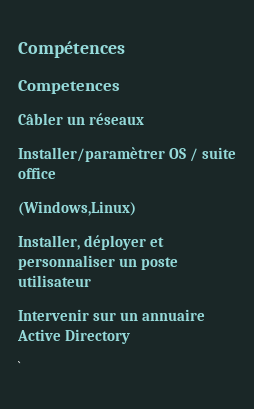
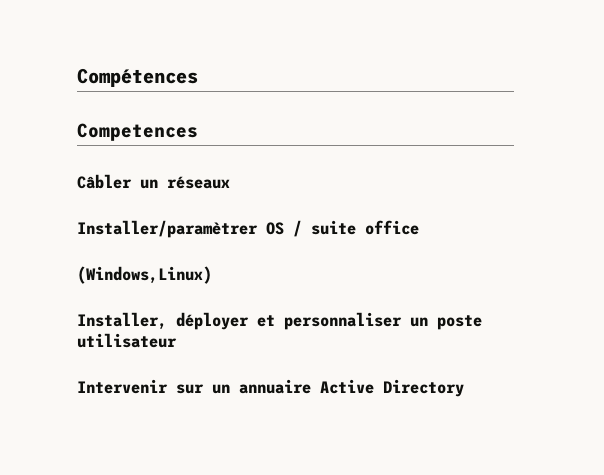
[18,361,21,371] // ` -> (464, 388) none

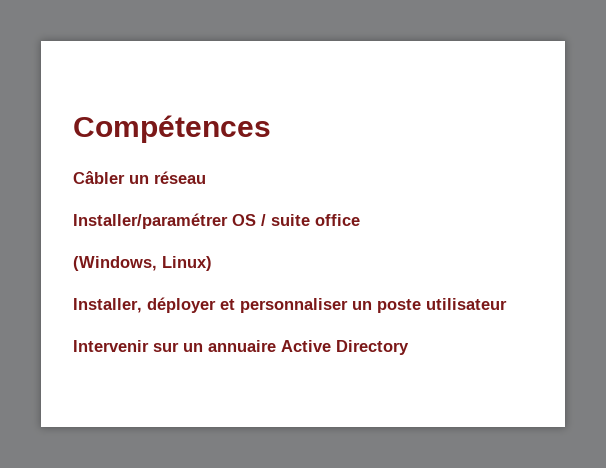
[77,123,198,141] // Competences -> (271, 129) none
[167,176,230,189] [77,220,258,238] réseaux // Installer/paramètrer -> [154,171,206,184] [73,213,228,229] réseau // Installer/paramétrer
[77,266,212,284] (Windows,Linux) -> [73,256,212,271] (Windows, Linux)

